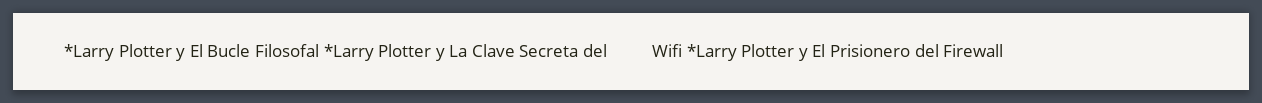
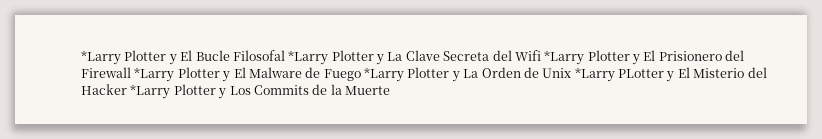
(1004, 50) none -> [134,67,767,82] [81,84,390,99] *Larry Plotter y El Malware de Fuego *Larry Plotter y La Orden de Unix *Larry PLotter y El Misterio del Hacker *Larry Plotter y Los Commits de la Muerte

